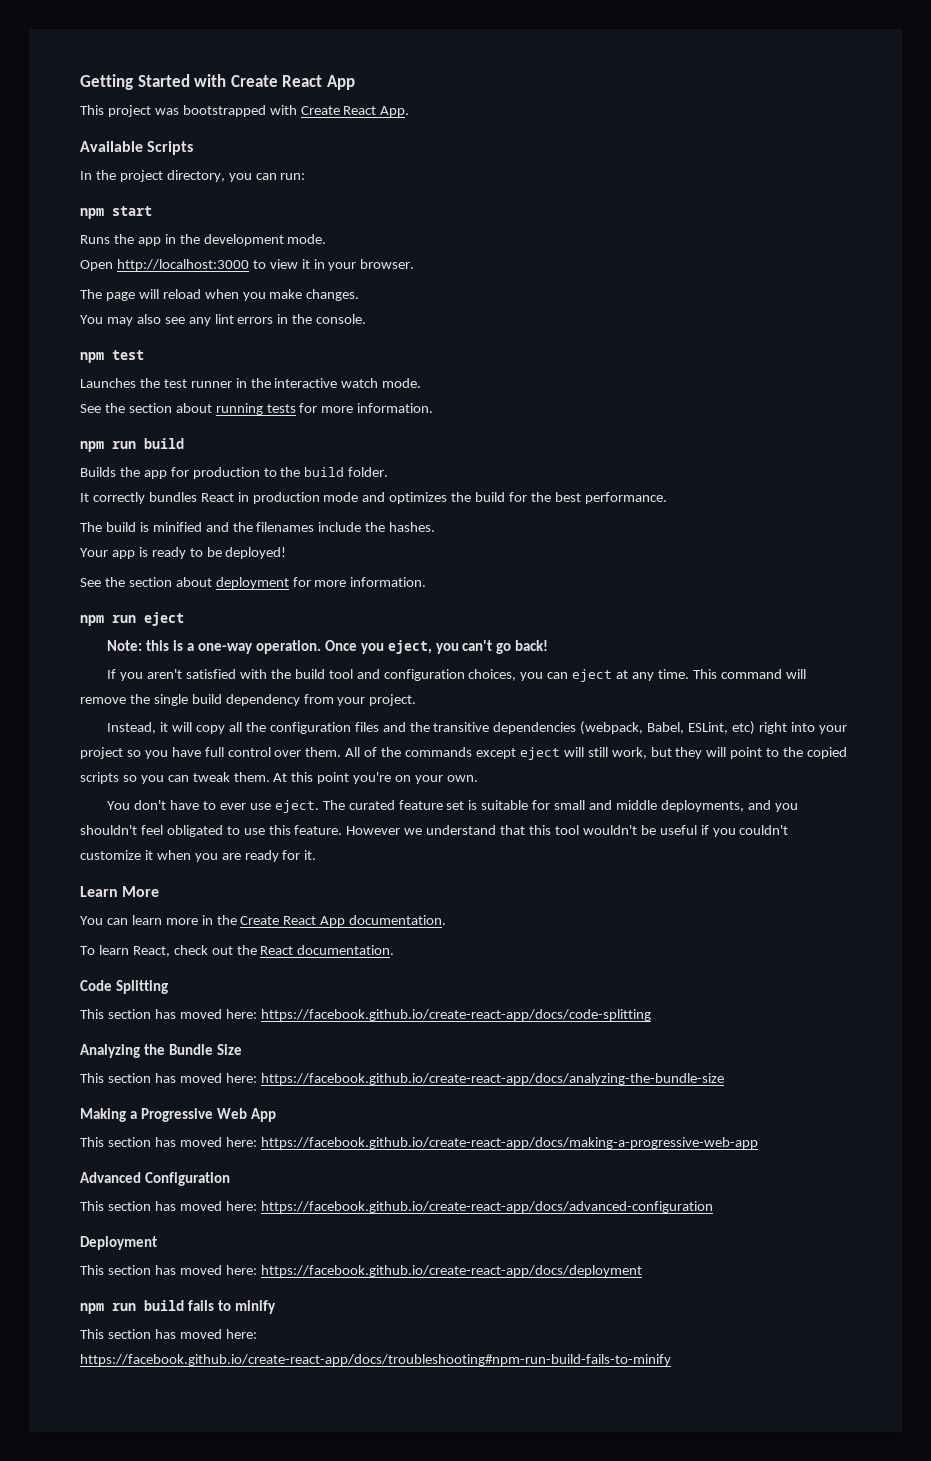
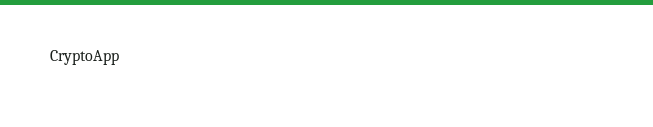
[80,74,355,90] [80,105,410,117] [80,141,194,155] [80,170,306,182] [80,206,152,219] [80,234,327,246] [80,259,415,271] [80,289,360,301] [80,314,367,326] [80,350,144,363] [80,378,422,388] [80,403,434,415] [80,438,184,452] [80,467,389,479] [80,492,667,504] [80,522,436,532] [80,547,287,559] [80,577,427,589] [80,612,184,626] [107,640,549,654] [107,669,806,682] [80,694,417,706] [107,721,847,735] [80,747,848,760] [80,772,478,784] [107,800,798,813] [80,825,789,837] [80,850,317,862] [80,886,160,897] [80,915,447,927] [80,945,395,957] [80,980,169,994] [80,1009,651,1021] [80,1044,243,1058] [80,1073,724,1085] [80,1108,277,1122] [80,1137,758,1149] [80,1172,231,1186] [80,1201,713,1213] [80,1236,157,1250] [80,1265,642,1277] [80,1300,277,1314] [80,1329,257,1339] [80,1354,671,1366] Getting Started with Create React App // This project was bootstrapped with Create React App. // Available Scripts // In the project directory, you can run: // npm start // Runs the app in the development mode. // Open http://localhost:3000 to view it in your browser. // The page will reload when you make changes. // You may also see any lint errors in the console. // npm test // Launches the test runner in the interactive watch mode. // See the section about running tests for more information. // npm run build // Builds the app for production to the build folder. // It correctly bundles React in production mode and optimizes the build for the best performance. // The build is minified and the filenames include the hashes. // Your app is ready to be deployed! // See the section about deployment for more information. // npm run eject // Note: this is a one-way operation. Once you eject, you can't go back! // If you aren't satisfied with the build tool and configuration choices, you can eject at any time. This command will remove the single build dependency from your project. // Instead, it will copy all the configuration files and the transitive dependencies (webpack, Babel, ESLint, etc) right into your project so you have full control over them. All of the commands except eject will still work, but they will point to the copied scripts so you can tweak them. At this point you're on your own. // You don't have to ever use eject. The curated feature set is suitable for small and middle deployments, and you shouldn't feel obligated to use this feature. However we understand that this tool wouldn't be useful if you couldn't customize it when you are ready for it. // Learn More // You can learn more in the Create React App documentation. // To learn React, check out the React documentation. // Code Splitting // This section has moved here: https://facebook.github.io/create-react-app/docs/code-splitting // Analyzing the Bundle Size // This section has moved here: https://facebook.github.io/create-react-app/docs/analyzing-the-bundle-size // Making a Progressive Web App // This section has moved here: https://facebook.github.io/create-react-app/docs/making-a-progressive-web-app // Advanced Configuration // This section has moved here: https://facebook.github.io/create-react-app/docs/advanced-configuration // Deployment // This section has moved here: https://facebook.github.io/create-react-app/docs/deployment // npm run build fails to minify // This section has moved here: https://facebook.github.io/create-react-app/docs/troubleshooting#npm-run-build-fails-to-minify -> [50,50,119,65] CryptoApp

